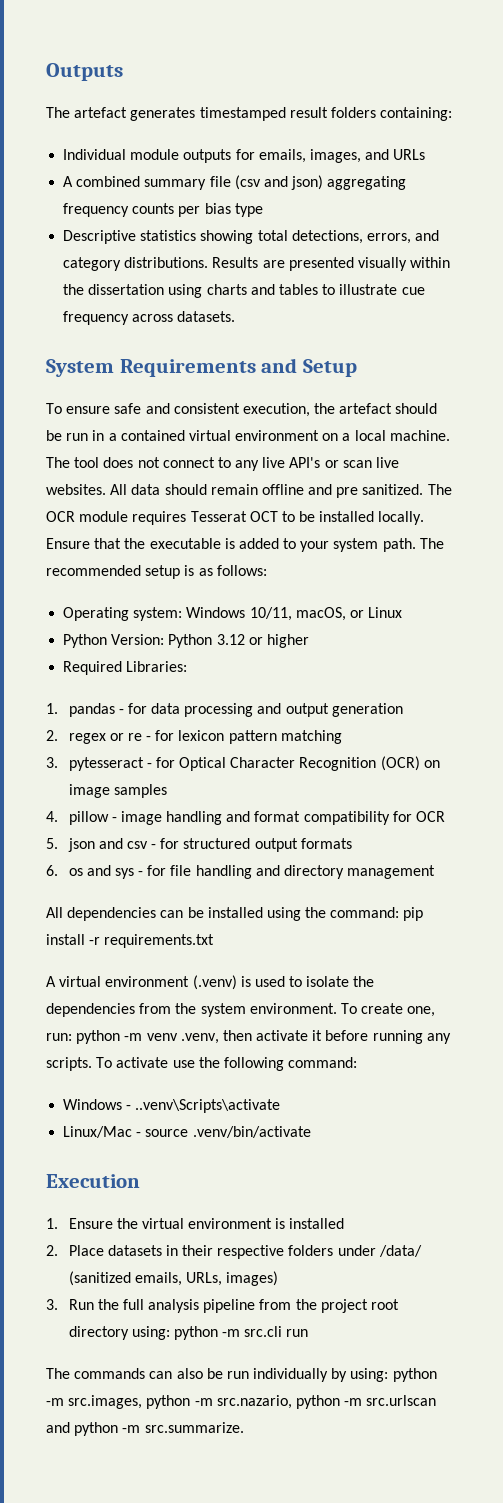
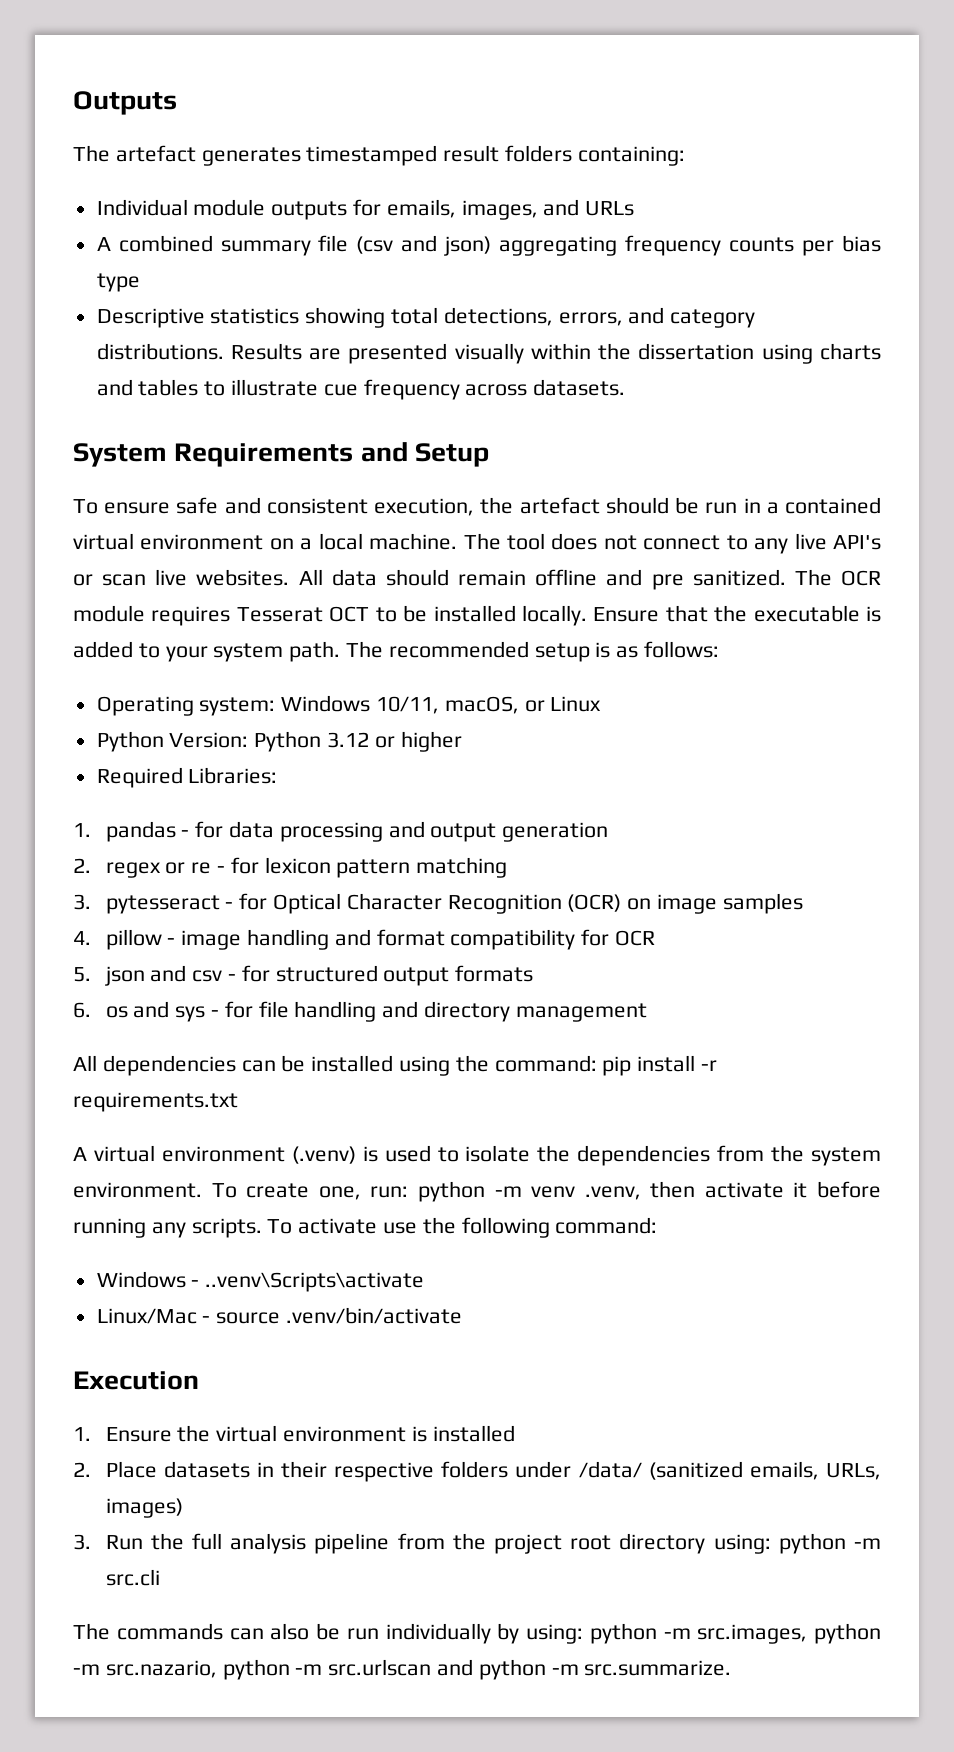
[286,1329,309,1337] run -> (160, 1577) none

